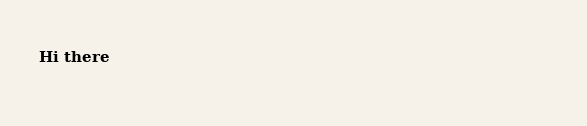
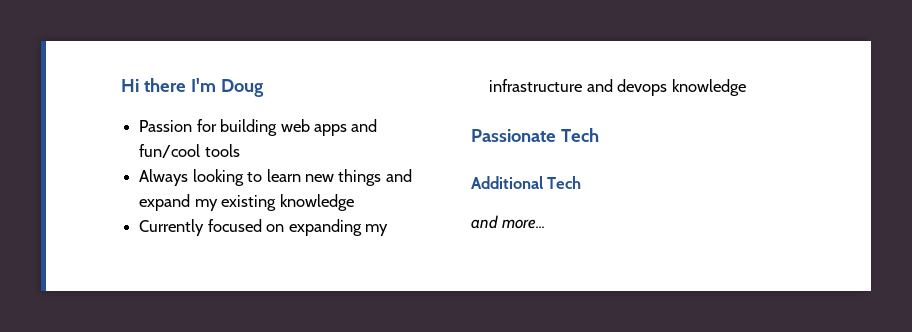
(110, 56) none -> [190,78,264,97] [139,119,378,136] [139,144,240,158] [139,169,412,186] [139,194,354,211] [139,219,388,236] [489,79,746,96] [471,128,599,142] [471,176,582,189] [471,215,546,229] I'm Doug // Passion for building web apps and fun/cool tools // Always looking to learn new things and expand my existing knowledge // Currently focused on expanding my infrastructure and devops knowledge // Passionate Tech // Additional Tech // and more...

